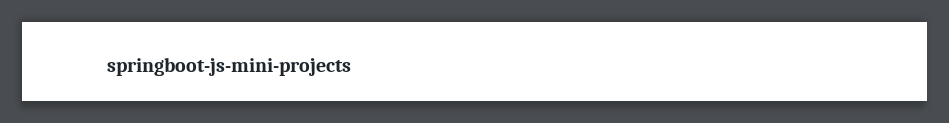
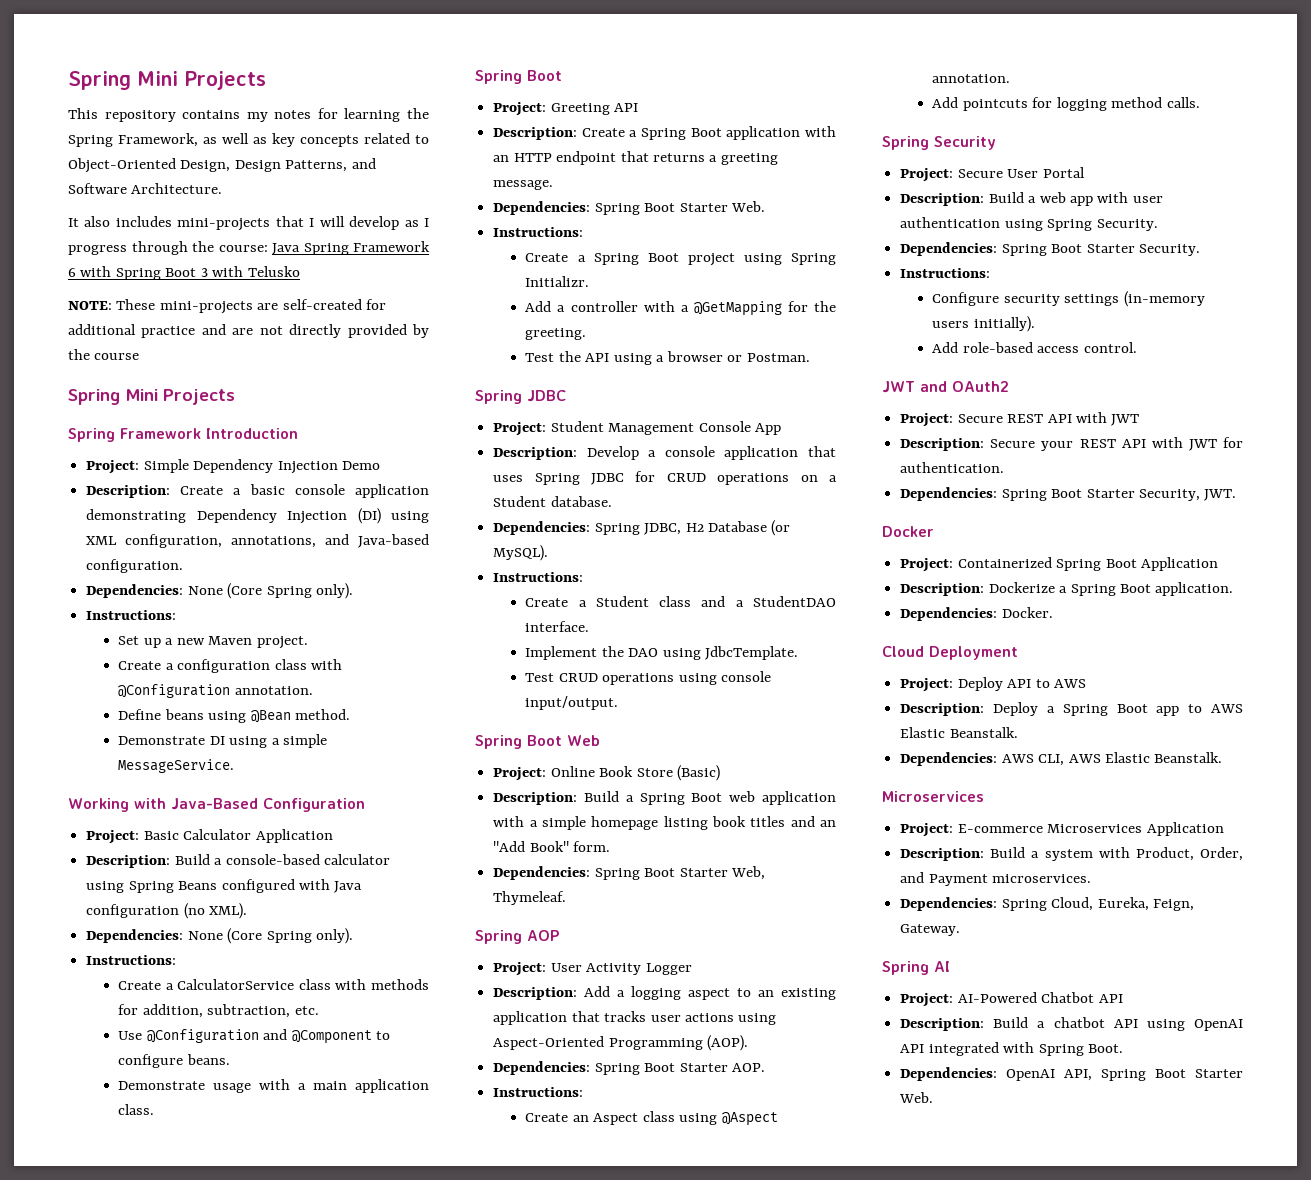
[107,57,351,76] springboot-js-mini-projects -> [68,71,266,90] [68,108,429,122] [68,133,429,147] [68,158,376,173] [68,183,223,194] [68,216,430,231] [68,241,430,255] [68,266,300,280] [68,299,387,314] [68,324,429,338] [68,349,140,360] [68,389,235,405] [68,428,298,442] [86,459,380,474] [86,484,430,498] [86,508,430,524] [86,534,430,548] [86,559,184,573] [86,583,353,599] [86,610,177,620] [118,636,308,649] [118,659,343,673] [118,684,313,698] [118,709,351,723] [118,734,328,748] [118,759,235,773] [68,798,365,812] [86,829,333,844] [86,854,390,868] [86,879,363,893] [86,903,248,919] [86,928,353,944] [86,955,177,965] [118,979,429,990] [118,1004,319,1018] [118,1029,391,1044] [118,1054,230,1068] [118,1079,429,1093] [118,1104,155,1115] [475,70,562,84] [493,102,639,116] [493,126,836,140] [493,151,778,165] [493,180,554,190] [493,201,765,215] [493,227,584,237] [525,253,836,266] [525,276,590,287] [525,301,836,316] [525,328,587,340] [525,351,810,365] [475,390,566,404] [493,421,781,436] [493,446,836,460] [493,471,837,485] [493,496,612,507] [493,520,791,536] [493,545,549,561] [493,572,584,582] [525,596,836,607] [525,621,590,632] [525,646,799,660] [525,671,772,685] [525,696,619,710] [475,735,600,749] [493,765,720,781] [493,791,836,805] [493,816,836,830] [493,841,611,852] [493,866,765,880] [493,891,567,905] [475,930,559,944] [493,962,692,976] [493,986,836,1000] [493,1011,777,1025] [493,1035,749,1051] [493,1061,765,1075] [493,1087,584,1097] [525,1111,778,1126] [932,74,1011,83] [932,97,1200,111] [882,136,996,150] [900,167,1085,182] [900,192,1163,206] [900,217,1158,231] [900,242,1200,256] [900,268,991,278] [932,291,1205,307] [932,316,1035,332] [932,342,1137,353] [882,381,1009,393] [900,412,1140,427] [900,437,1243,451] [900,462,1005,473] [900,487,1237,501] [882,526,934,537] [900,557,1218,572] [900,582,1234,596] [900,607,1053,621] [882,646,1018,660] [900,677,1086,692] [900,702,1243,716] [900,727,1018,738] [900,752,1223,766] [882,791,984,802] [900,822,1224,837] [900,847,1243,861] [900,872,1092,886] [900,897,1194,911] [900,924,961,936] [882,961,950,975] [900,992,1123,1007] [900,1017,1243,1031] [900,1042,1123,1056] [900,1067,1243,1081] [899,1092,934,1103] Spring Mini Projects // This repository contains my notes for learning the Spring Framework, as well as key concepts related to Object-Oriented Design, Design Patterns, and Software Architecture. // It also includes mini-projects that I will develop as I progress through the course: Java Spring Framework 6 with Spring Boot 3 with Telusko // NOTE: These mini-projects are self-created for additional practice and are not directly provided by the course // Spring Mini Projects // Spring Framework Introduction // Project: Simple Dependency Injection Demo // Description: Create a basic console application demonstrating Dependency Injection (DI) using XML configuration, annotations, and Java-based configuration. // Dependencies: None (Core Spring only). // Instructions: // Set up a new Maven project. // Create a configuration class with @Configuration annotation. // Define beans using @Bean method. // Demonstrate DI using a simple MessageService. // Working with Java-Based Configuration // Project: Basic Calculator Application // Description: Build a console-based calculator using Spring Beans configured with Java configuration (no XML). // Dependencies: None (Core Spring only). // Instructions: // Create a CalculatorService class with methods for addition, subtraction, etc. // Use @Configuration and @Component to configure beans. // Demonstrate usage with a main application class. // Spring Boot // Project: Greeting API // Description: Create a Spring Boot application with an HTTP endpoint that returns a greeting message. // Dependencies: Spring Boot Starter Web. // Instructions: // Create a Spring Boot project using Spring Initializr. // Add a controller with a @GetMapping for the greeting. // Test the API using a browser or Postman. // Spring JDBC // Project: Student Management Console App // Description: Develop a console application that uses Spring JDBC for CRUD operations on a Student database. // Dependencies: Spring JDBC, H2 Database (or MySQL). // Instructions: // Create a Student class and a StudentDAO interface. // Implement the DAO using JdbcTemplate. // Test CRUD operations using console input/output. // Spring Boot Web // Project: Online Book Store (Basic) // Description: Build a Spring Boot web application with a simple homepage listing book titles and an "Add Book" form. // Dependencies: Spring Boot Starter Web, Thymeleaf. // Spring AOP // Project: User Activity Logger // Description: Add a logging aspect to an existing application that tracks user actions using Aspect-Oriented Programming (AOP). // Dependencies: Spring Boot Starter AOP. // Instructions: // Create an Aspect class using @Aspect annotation. // Add pointcuts for logging method calls. // Spring Security // Project: Secure User Portal // Description: Build a web app with user authentication using Spring Security. // Dependencies: Spring Boot Starter Security. // Instructions: // Configure security settings (in-memory users initially). // Add role-based access control. // JWT and OAuth2 // Project: Secure REST API with JWT // Description: Secure your REST API with JWT for authentication. // Dependencies: Spring Boot Starter Security, JWT. // Docker // Project: Containerized Spring Boot Application // Description: Dockerize a Spring Boot application. // Dependencies: Docker. // Cloud Deployment // Project: Deploy API to AWS // Description: Deploy a Spring Boot app to AWS Elastic Beanstalk. // Dependencies: AWS CLI, AWS Elastic Beanstalk. // Microservices // Project: E-commerce Microservices Application // Description: Build a system with Product, Order, and Payment microservices. // Dependencies: Spring Cloud, Eureka, Feign, Gateway. // Spring AI // Project: AI-Powered Chatbot API // Description: Build a chatbot API using OpenAI API integrated with Spring Boot. // Dependencies: OpenAI API, Spring Boot Starter Web.

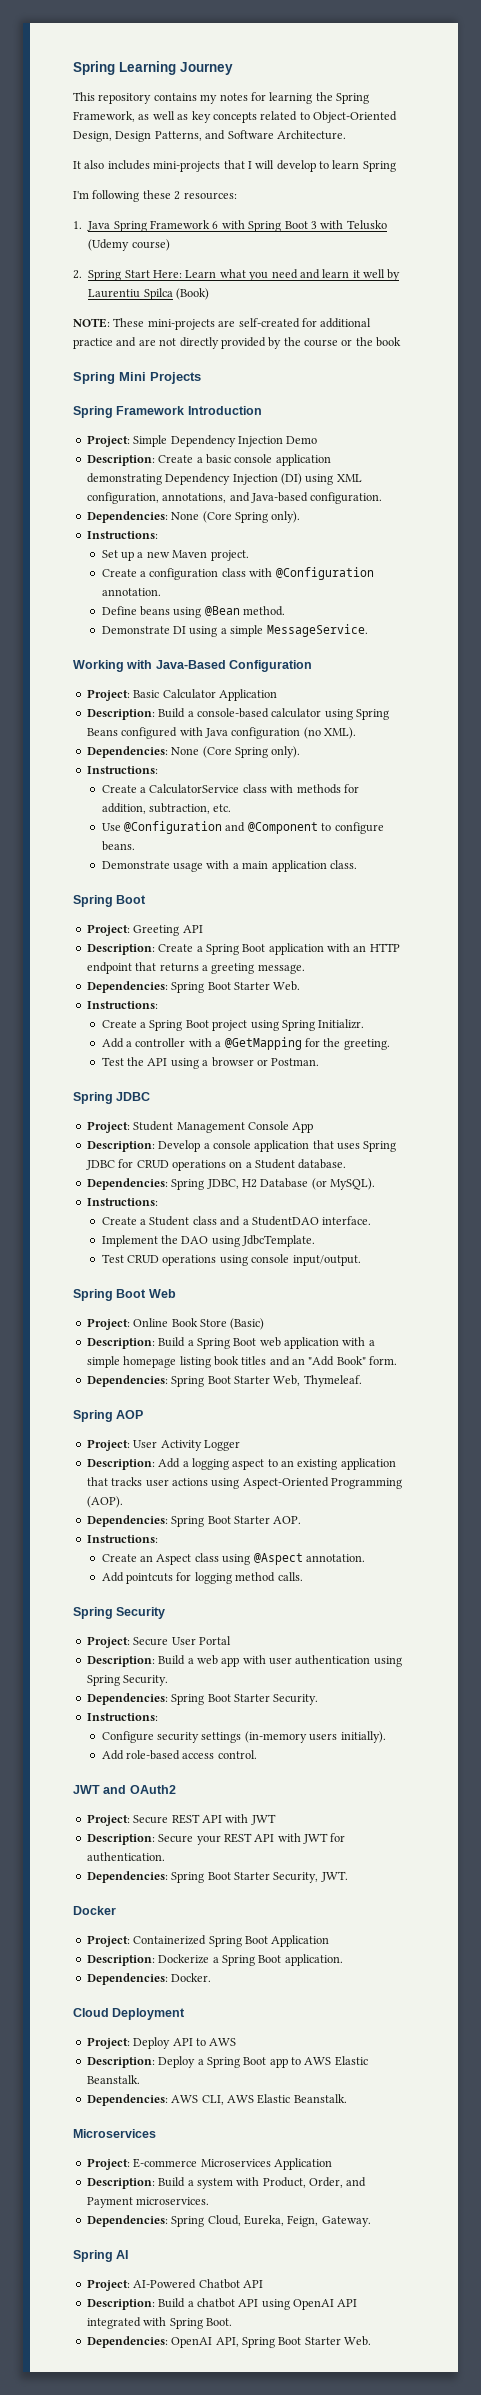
[68,71,266,90] Spring Mini Projects -> [73,61,233,75] Spring Learning Journey
[404,218,430,227] [68,241,268,255] as I progress through the course: -> [319,160,396,172] [73,190,237,202] [73,221,82,229] to learn Spring // I'm following these 2 resources: // 1.
(300, 271) none -> [88,239,170,251] [73,269,401,281] [88,288,209,300] (Udemy course) // 2. Spring Start Here: Learn what you need and learn it well by Laurentiu Spilca (Book)
(140, 356) none -> [341,337,402,347] or the book

